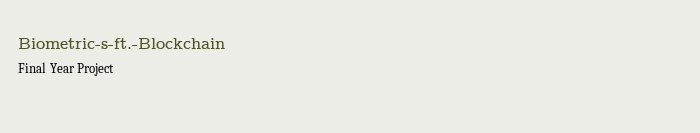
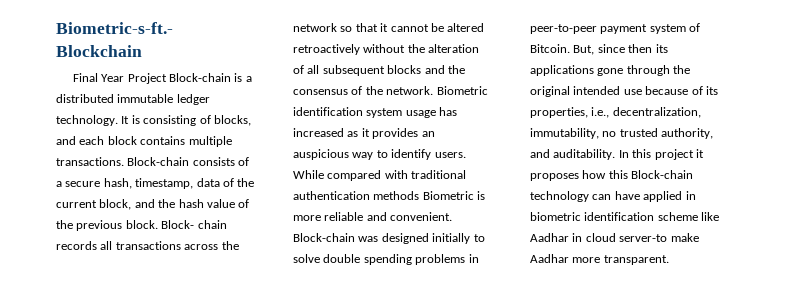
(115, 69) none -> [169,73,252,82] [56,94,210,105] [56,115,251,126] [56,136,232,147] [56,157,250,166] [56,178,255,189] [56,199,250,210] [56,220,227,231] [56,241,239,250] [293,23,485,32] [293,44,480,55] [293,65,465,76] [293,86,488,95] [293,107,458,118] [293,128,435,139] [293,149,466,160] [293,170,467,181] [293,191,486,200] [293,212,453,221] [293,233,485,244] [293,254,479,265] [530,23,701,34] [530,44,668,55] [530,65,691,76] [530,86,718,97] [530,107,701,118] [530,128,714,139] [530,149,704,160] [530,170,694,181] [530,191,696,202] [530,212,720,221] [530,233,699,242] [530,254,669,265] Block-chain is a distributed immutable ledger technology. It is consisting of blocks, and each block contains multiple transactions. Block-chain consists of a secure hash, timestamp, data of the current block, and the hash value of the previous block. Block- chain records all transactions across the network so that it cannot be altered retroactively without the alteration of all subsequent blocks and the consensus of the network. Biometric identification system usage has increased as it provides an auspicious way to identify users. While compared with traditional authentication methods Biometric is more reliable and convenient. Block-chain was designed initially to solve double spending problems in peer-to-peer payment system of Bitcoin. But, since then its applications gone through the original intended use because of its properties, i.e., decentralization, immutability, no trusted authority, and auditability. In this project it proposes how this Block-chain technology can have applied in biometric identification scheme like Aadhar in cloud server-to make Aadhar more transparent.

